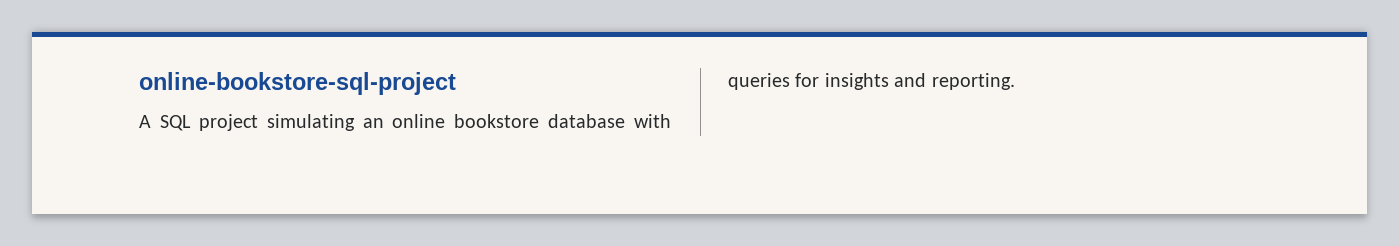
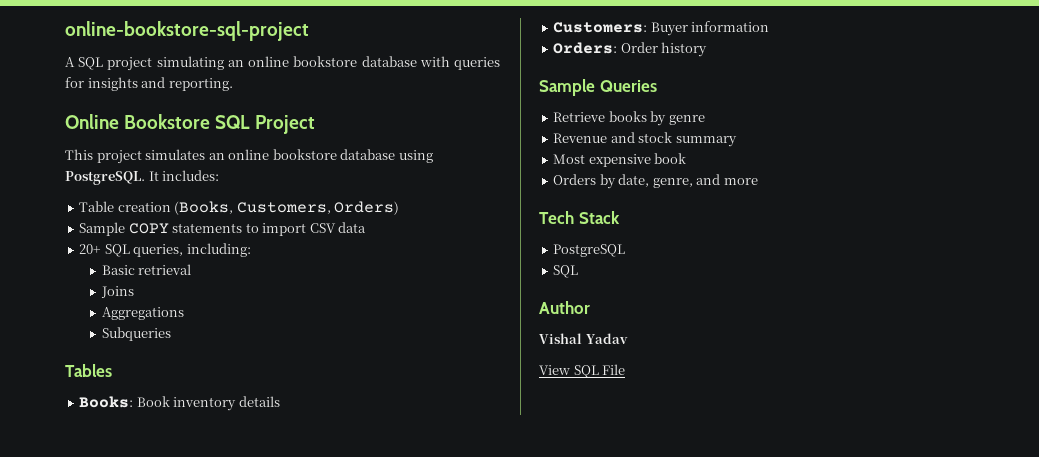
(1015, 81) none -> [65,114,316,134] [65,149,433,164] [65,170,220,185] [79,201,400,215] [79,222,367,236] [79,243,251,257] [101,264,192,275] [100,286,134,298] [101,307,184,320] [101,327,171,341] [65,364,112,377] [79,396,280,411] [553,21,770,36] [553,42,708,57] [539,79,657,96] [553,111,705,126] [553,132,737,147] [553,153,687,167] [553,174,758,189] [539,211,620,224] [553,244,626,257] [553,265,579,278] [539,301,590,314] [539,333,628,344] [539,364,626,378] // Online Bookstore SQL Project // This project simulates an online bookstore database using PostgreSQL. It includes: // Table creation (Books, Customers, Orders) // Sample COPY statements to import CSV data // 20+ SQL queries, including: // Basic retrieval // Joins // Aggregations // Subqueries // Tables // Books: Book inventory details // Customers: Buyer information // Orders: Order history // Sample Queries // Retrieve books by genre // Revenue and stock summary // Most expensive book // Orders by date, genre, and more // Tech Stack // PostgreSQL // SQL // Author // Vishal Yadav // View SQL File

